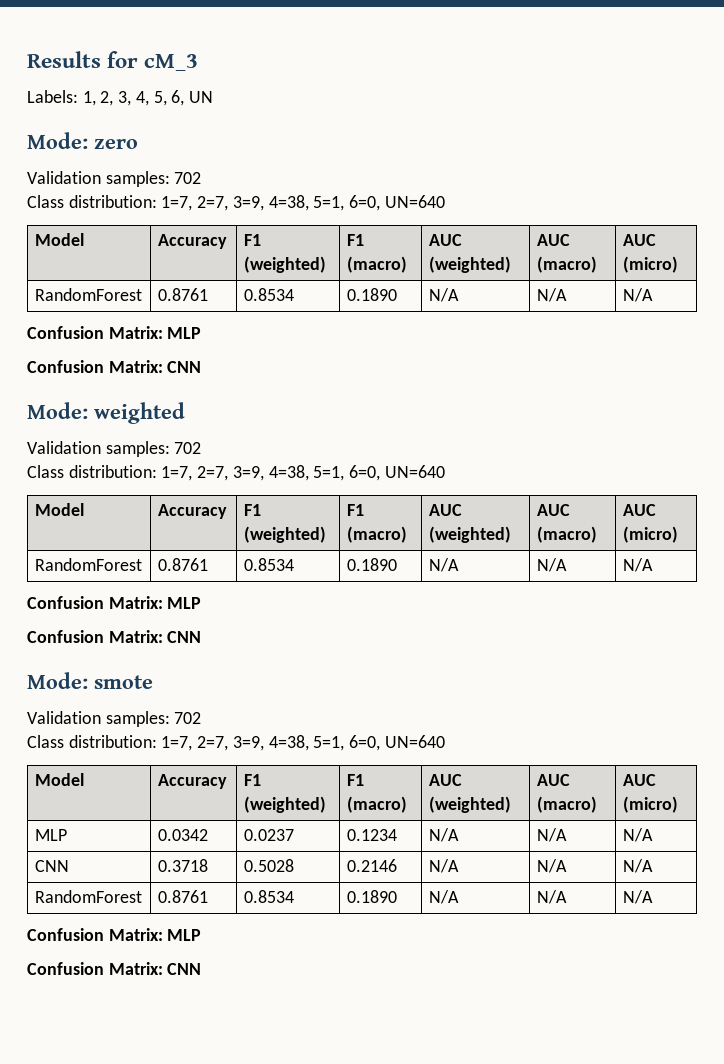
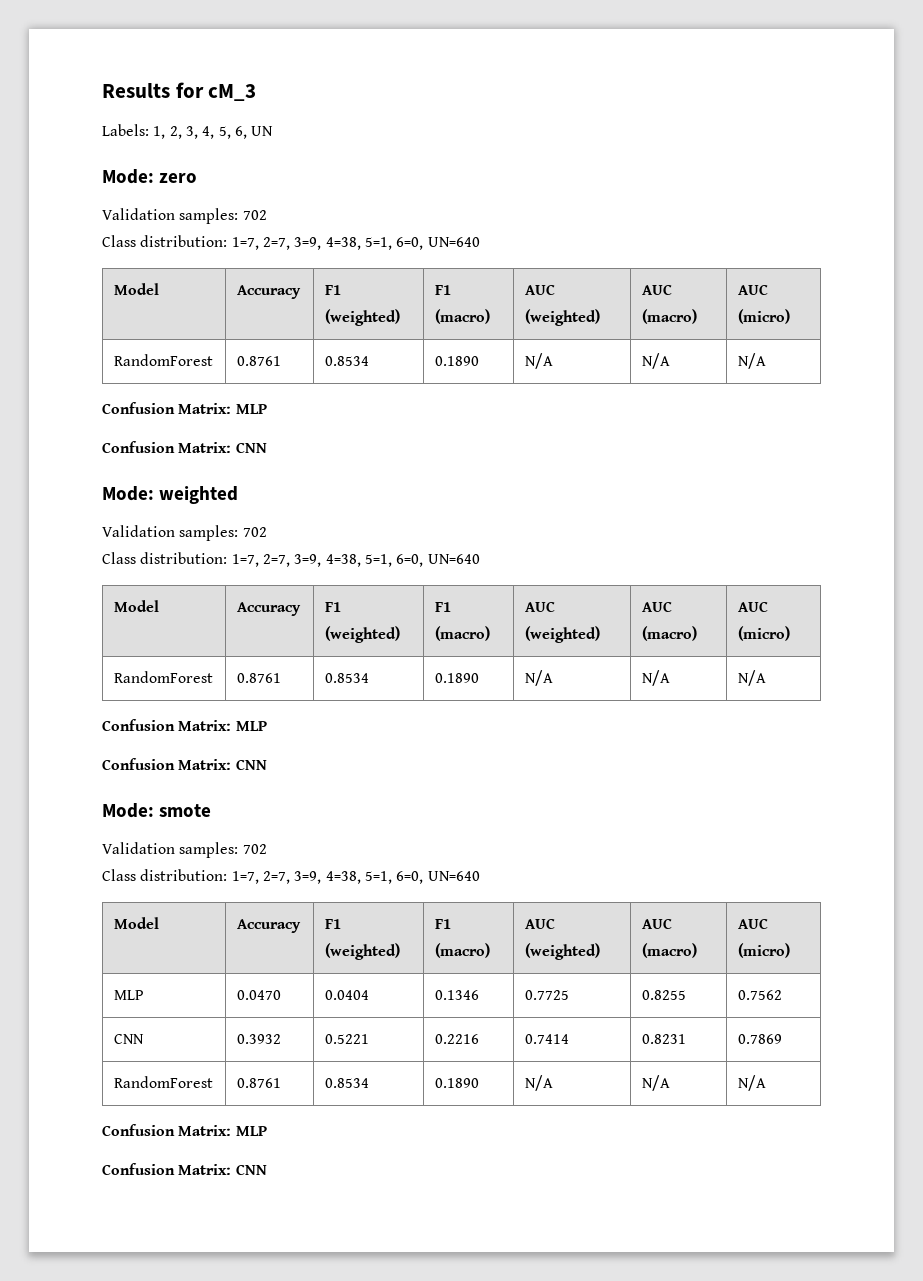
[157,829,208,841] [243,829,294,841] [346,829,397,841] [428,828,459,842] [536,828,567,842] [622,828,653,842] [34,860,69,872] [157,859,208,872] [243,859,294,872] [346,859,397,872] [428,859,459,873] [536,859,567,873] [622,859,653,873] 0.0342 | 0.0237 | 0.1234 | N/A | N/A | N/A // CNN | 0.3718 | 0.5028 | 0.2146 | N/A | N/A | N/A -> [236,990,281,1000] [324,990,369,1000] [434,990,479,1000] [524,990,569,1000] [641,990,686,1000] [737,990,782,1000] [113,1034,144,1044] [236,1034,281,1044] [324,1034,369,1044] [434,1034,479,1044] [524,1034,569,1044] [641,1034,686,1044] [737,1034,782,1044] 0.0470 | 0.0404 | 0.1346 | 0.7725 | 0.8255 | 0.7562 // CNN | 0.3932 | 0.5221 | 0.2216 | 0.7414 | 0.8231 | 0.7869

